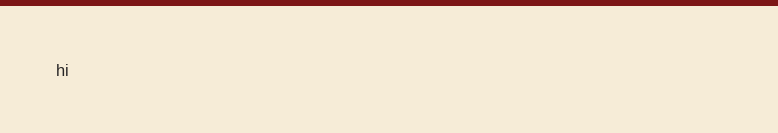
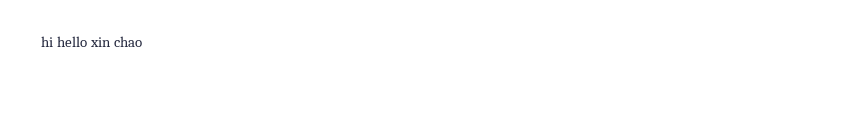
(69, 70) none -> [56,36,142,47] hello xin chao

